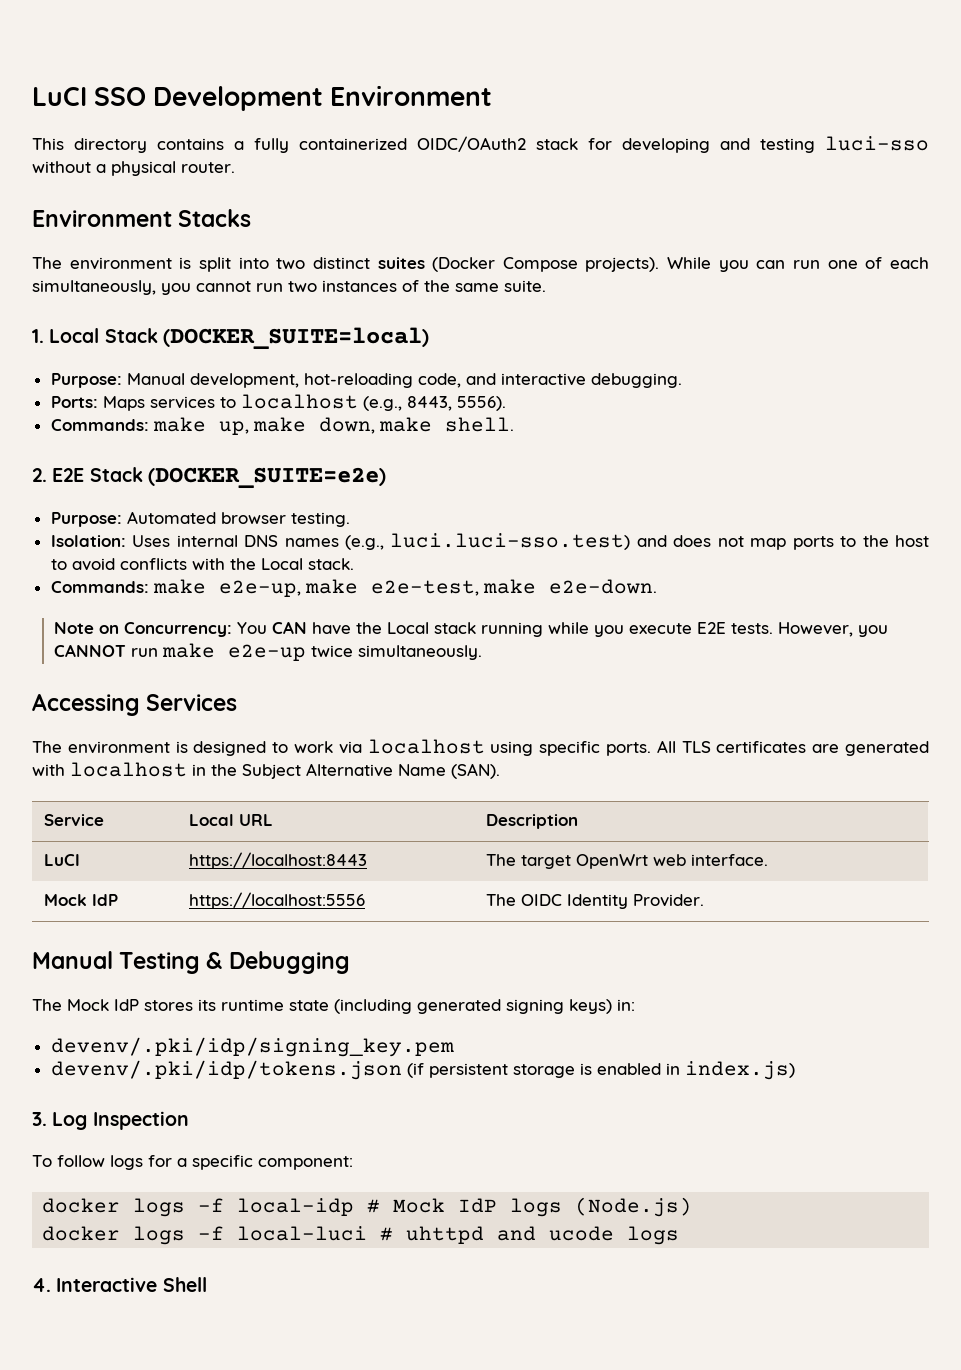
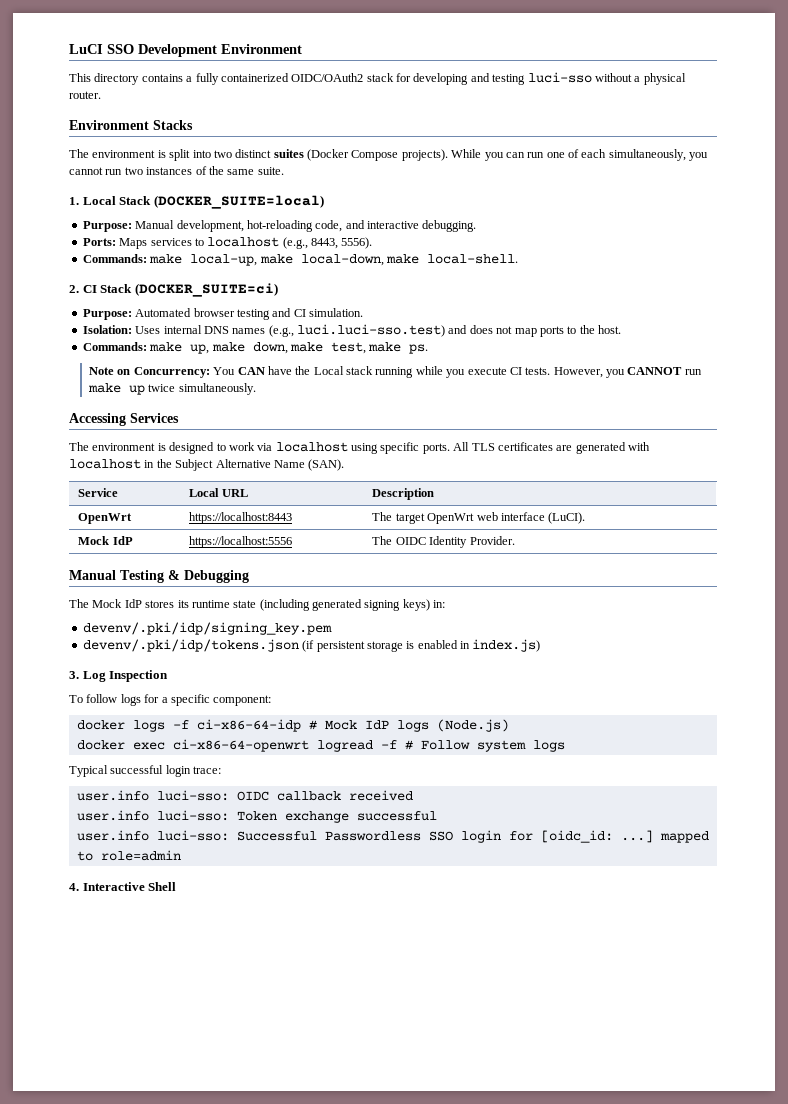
[218,417,514,435] [32,467,386,489] up, make down, make shell. // 2. E2E Stack (DOCKER_SUITE=e2e) -> [190,254,518,266] [69,283,278,297] local-up, make local-down, make local-shell. // 2. CI Stack (DOCKER_SUITE=ci)
[290,512,350,527] testing. -> [236,308,363,320] testing and CI simulation.
[895,535,930,547] [50,558,354,571] [50,579,657,597] host to avoid conflicts with the Local stack. // Commands: make e2e-up, make e2e-test, make e2e-down. -> [598,325,621,334] [82,342,429,354] host. // Commands: make up, make down, make test, make ps.
[696,622,726,634] E2E -> [509,367,522,375] CI
[227,644,306,661] e2e-up -> [129,385,146,395] up
[44,854,81,866] LuCI -> [78,513,133,524] OpenWrt
[691,854,769,866] interface. -> [500,512,586,524] interface (LuCI).
[237,1198,355,1216] local-idp -> [196,719,301,732] ci-x86-64-idp
[133,1226,680,1245] logs -f local-luci # uhttpd and ucode logs -> [132,739,565,752] [69,765,222,777] [76,790,413,801] [76,810,437,823] [76,830,709,843] [76,850,181,861] exec ci-x86-64-openwrt logread -f # Follow system logs // Typical successful login trace: // user.info luci-sso: OIDC callback received // user.info luci-sso: Token exchange successful // user.info luci-sso: Successful Passwordless SSO login for [oidc_id: ...] mapped to role=admin

